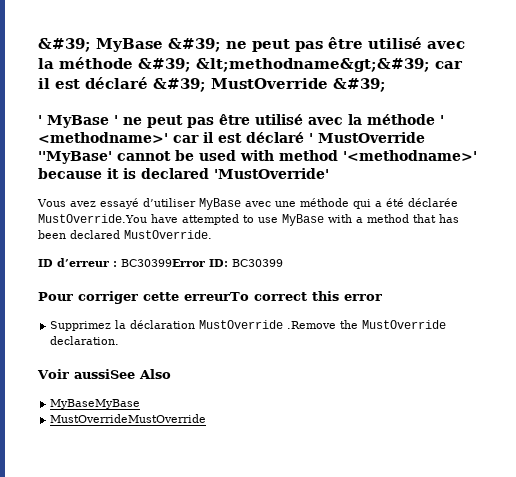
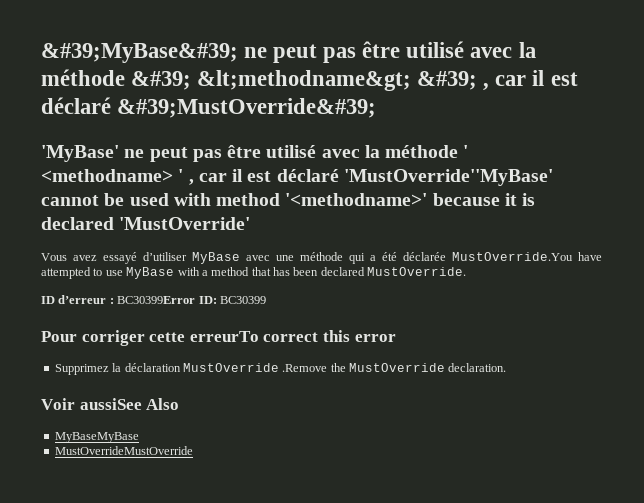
[38,38,221,52] &#39; MyBase &#39; -> [41,43,238,63] &#39;MyBase&#39;
[196,58,463,72] [38,77,386,92] [38,115,118,128] &lt;methodname&gt;&#39; car il est déclaré &#39; MustOverride &#39; // ' MyBase ' -> [197,70,578,91] [41,97,377,118] [41,145,119,162] &lt;methodname&gt; &#39; , car il est déclaré &#39;MustOverride&#39; // 'MyBase'
[38,132,425,143] [38,151,112,164] <methodname>' car il est déclaré ' MustOverride ''MyBase' -> [41,169,553,186] <methodname> ' , car il est déclaré 'MustOverride''MyBase'

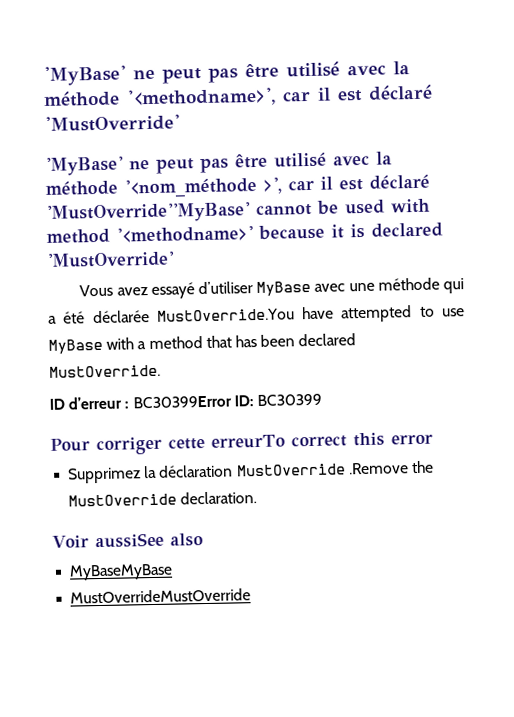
[41,41,536,63] [41,69,578,91] [41,97,377,118] [41,145,469,162] [41,169,194,185] &#39;MyBase&#39; ne peut pas être utilisé avec la méthode &#39; &lt;methodname&gt; &#39; , car il est déclaré &#39;MustOverride&#39; // 'MyBase' ne peut pas être utilisé avec la méthode ' <methodname> ' , -> [43,61,410,86] [43,84,433,108] [44,114,180,132] [45,151,392,176] [45,177,282,199] 'MyBase' ne peut pas être utilisé avec la méthode '<methodname>', car il est déclaré 'MustOverride' // 'MyBase' ne peut pas être utilisé avec la méthode '<nom_méthode >',
[146,398,180,410] Also -> [169,533,203,547] also

